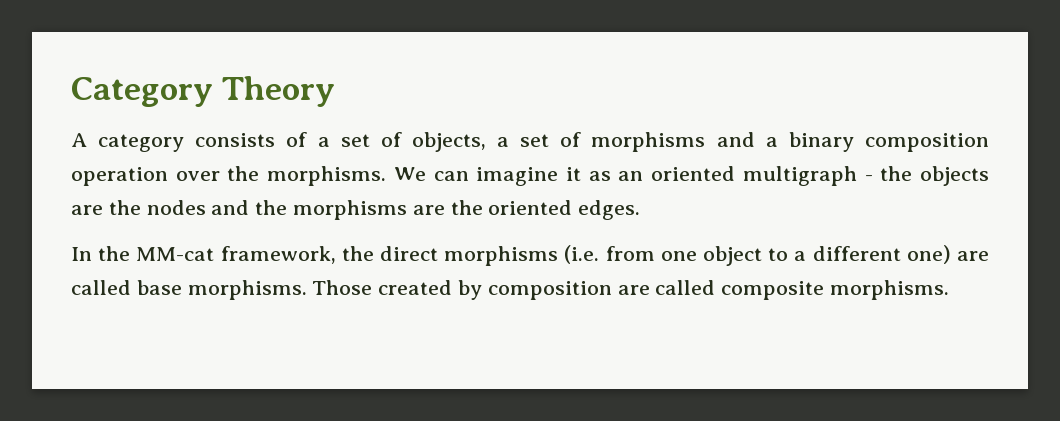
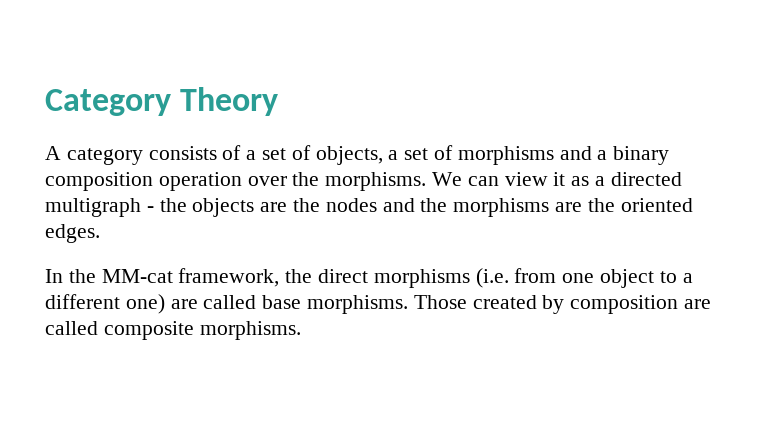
[476,167,559,186] imagine -> [504,172,548,186] view
[618,166,736,181] an oriented -> [595,172,682,186] a directed

